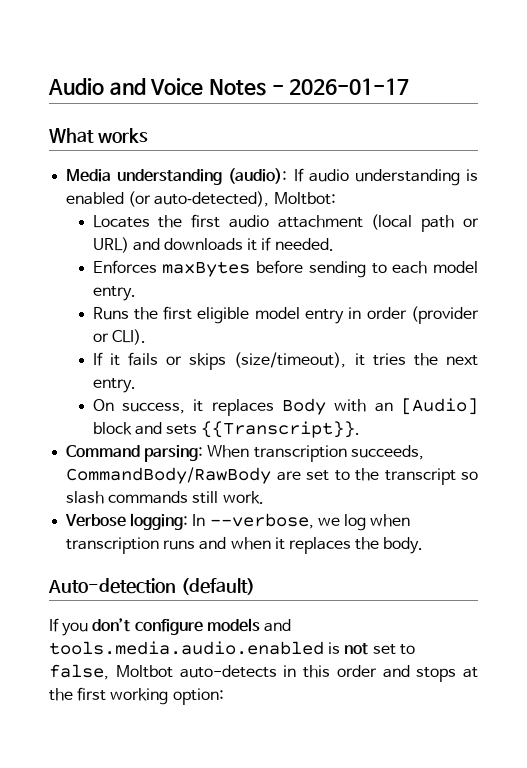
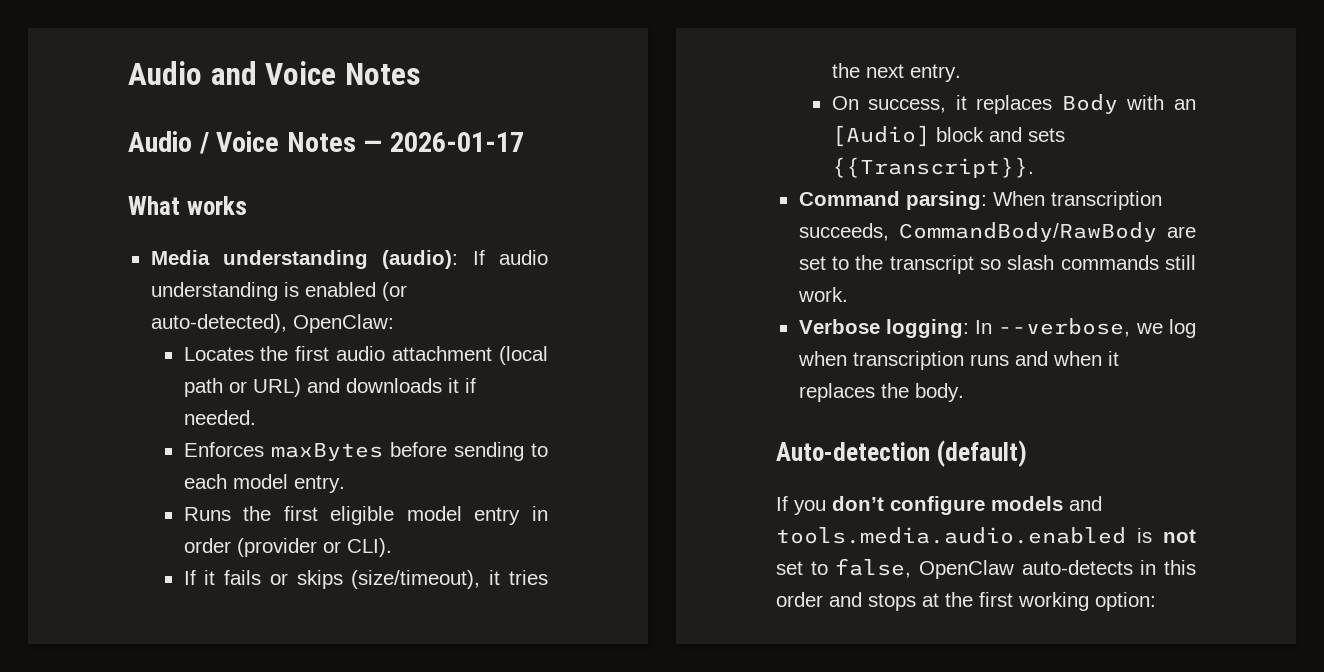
[271,85,284,94] - -> [128,131,383,154] // Audio / Voice Notes —
[273,192,336,205] Moltbot: -> [292,314,394,333] OpenClaw:
[115,665,173,678] Moltbot -> [919,560,1014,579] OpenClaw

